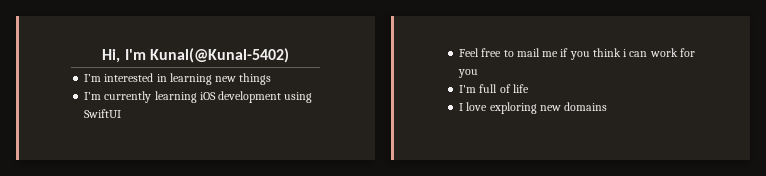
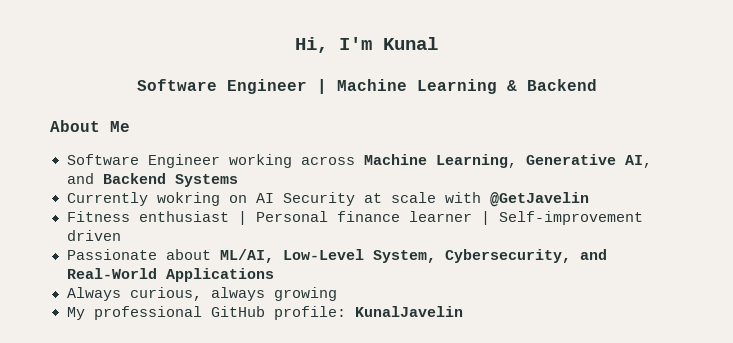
[149,48,289,63] [84,73,272,85] [84,91,313,103] [84,109,122,118] [459,48,695,60] [458,69,479,78] [459,84,529,93] [459,102,608,114] Kunal(@Kunal-5402) // I’m interested in learning new things // I’m currently learning iOS development using SwiftUI // Feel free to mail me if you think i can work for you // I'm full of life // I love exploring new domains -> [383,37,438,50] [136,79,597,94] [50,120,130,132] [66,154,652,168] [66,173,238,187] [66,192,589,207] [66,211,643,225] [66,230,121,241] [66,249,607,263] [66,268,274,282] [66,287,337,301] [66,306,463,320] Kunal // Software Engineer | Machine Learning & Backend // About Me // Software Engineer working across Machine Learning, Generative AI, and Backend Systems // Currently wokring on AI Security at scale with @GetJavelin // Fitness enthusiast | Personal finance learner | Self-improvement driven // Passionate about ML/AI, Low-Level System, Cybersecurity, and Real-World Applications // Always curious, always growing // My professional GitHub profile: KunalJavelin

